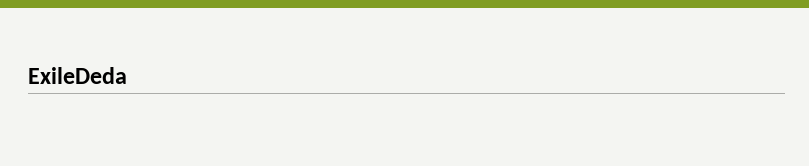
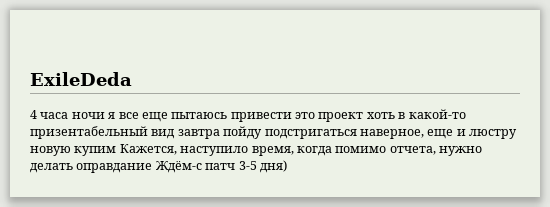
(127, 75) none -> [30,109,466,122] [30,126,517,139] [30,144,482,156] [30,160,287,173] // 4 часа ночи я все еще пытаюсь привести это проект хоть в какой-то призентабельный вид завтра пойду подстригаться наверное, еще и люстру новую купим Кажется, наступило время, когда помимо отчета, нужно делать оправдание Ждём-с патч 3-5 дня)

